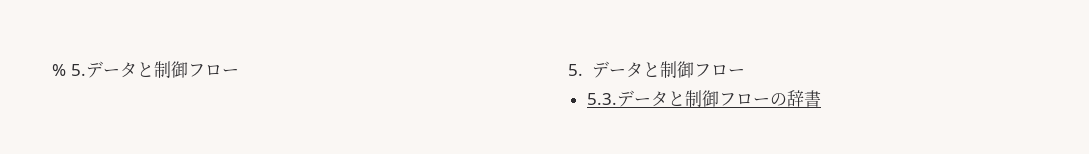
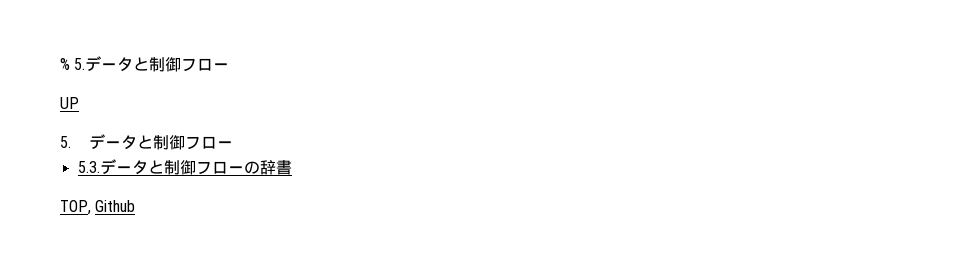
(239, 72) none -> [60,97,79,109] // UP
(821, 98) none -> [60,200,136,215] // TOP, Github

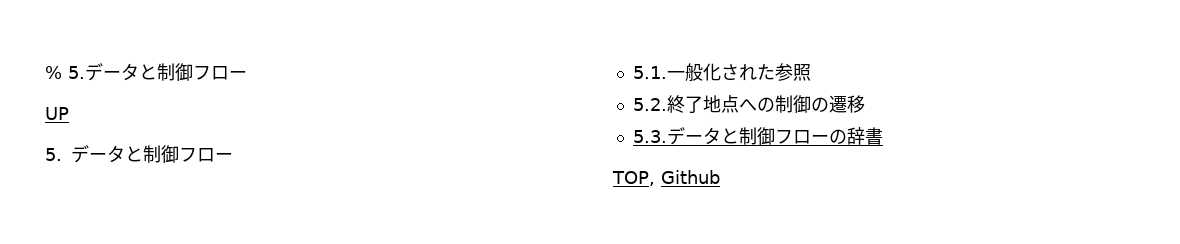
(233, 144) none -> [632,63,811,81] [632,95,865,113] // 5.1.一般化された参照 // 5.2.終了地点への制御の遷移

